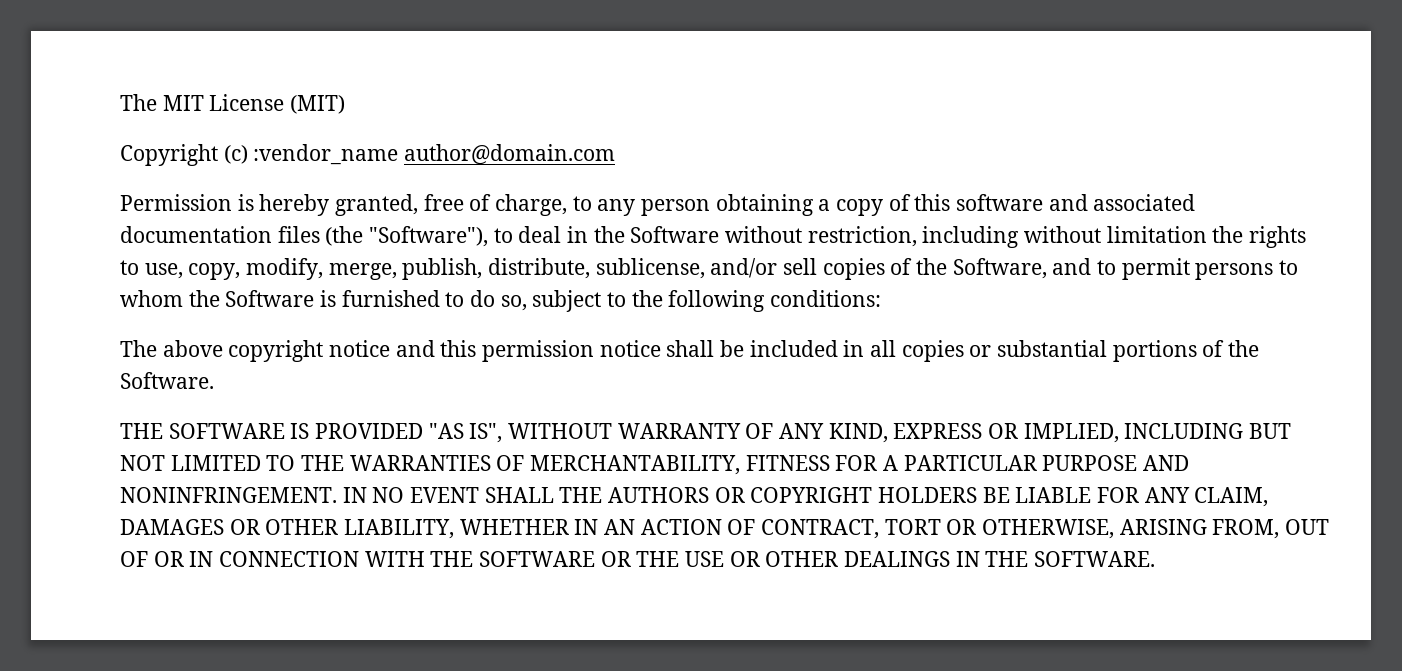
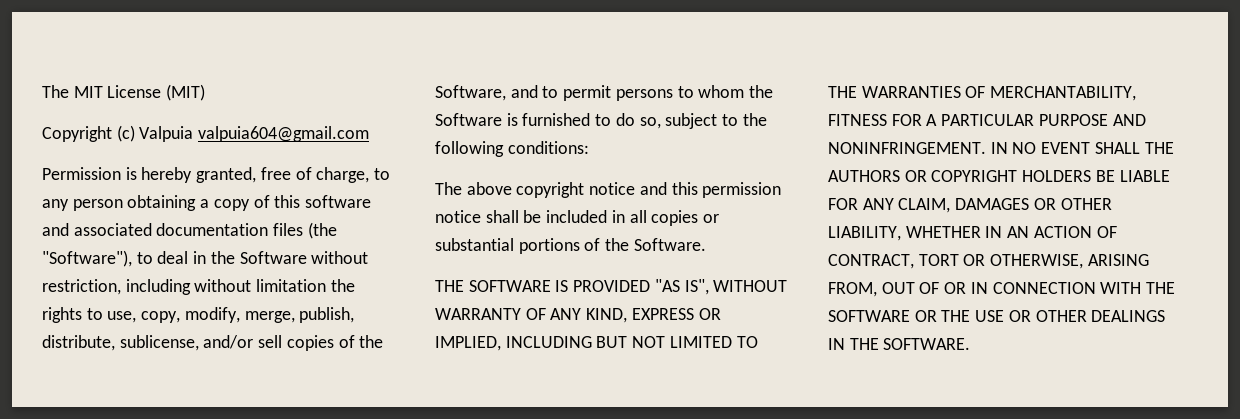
[253,144,616,165] :vendor_name author@domain.com -> [139,126,370,142] Valpuia valpuia604@gmail.com

